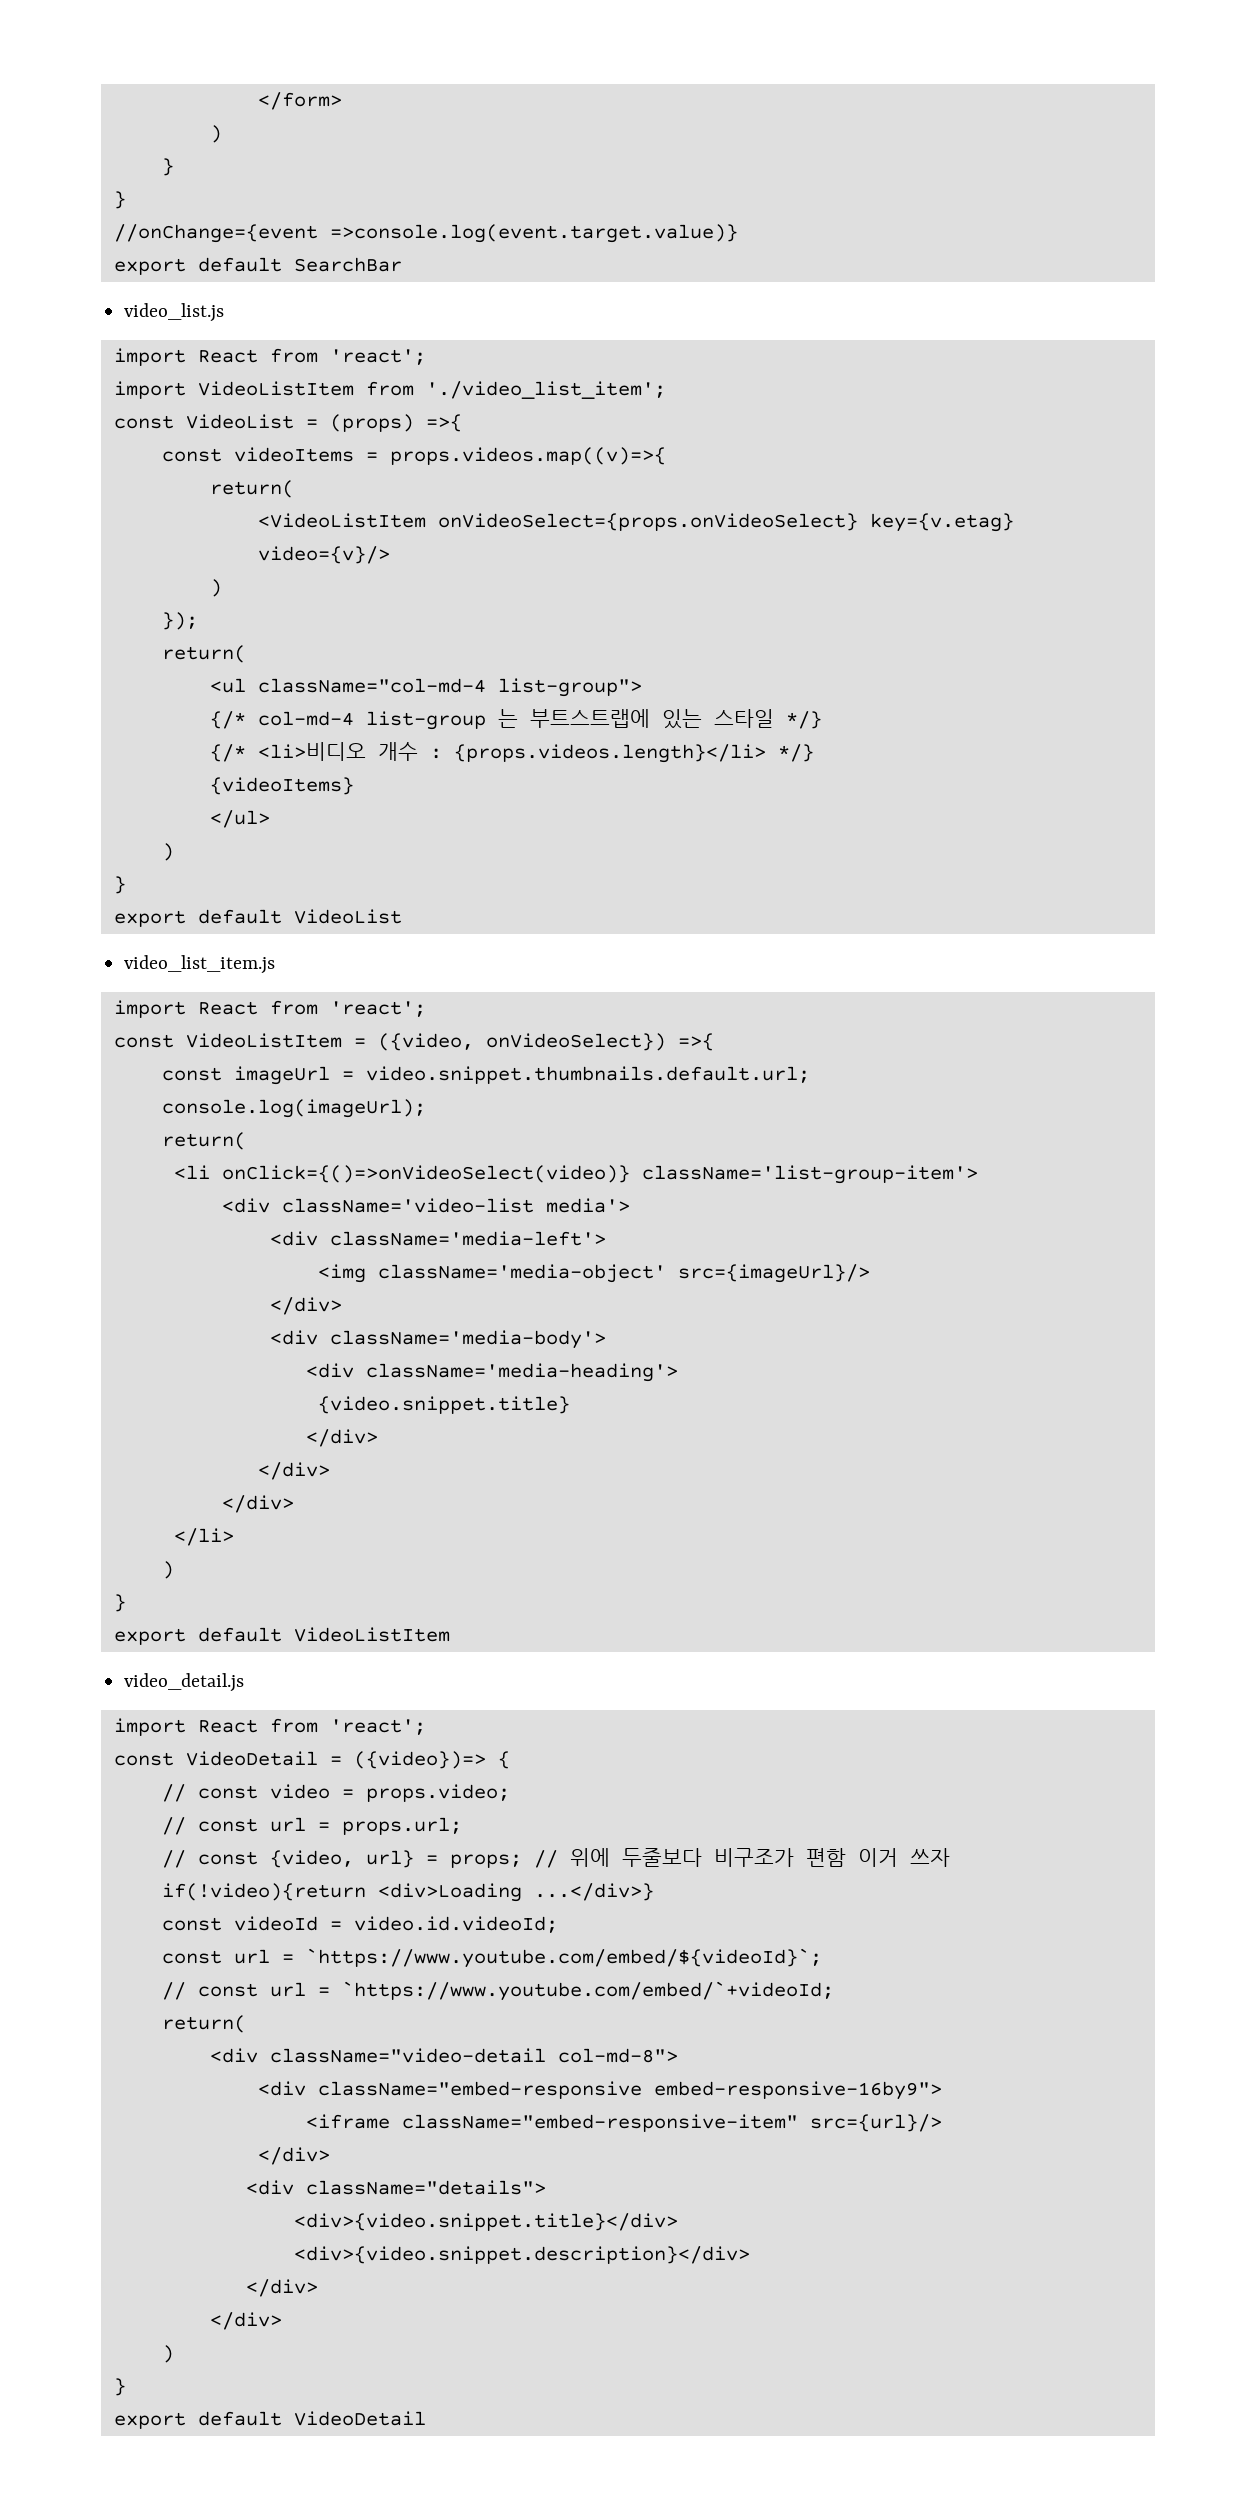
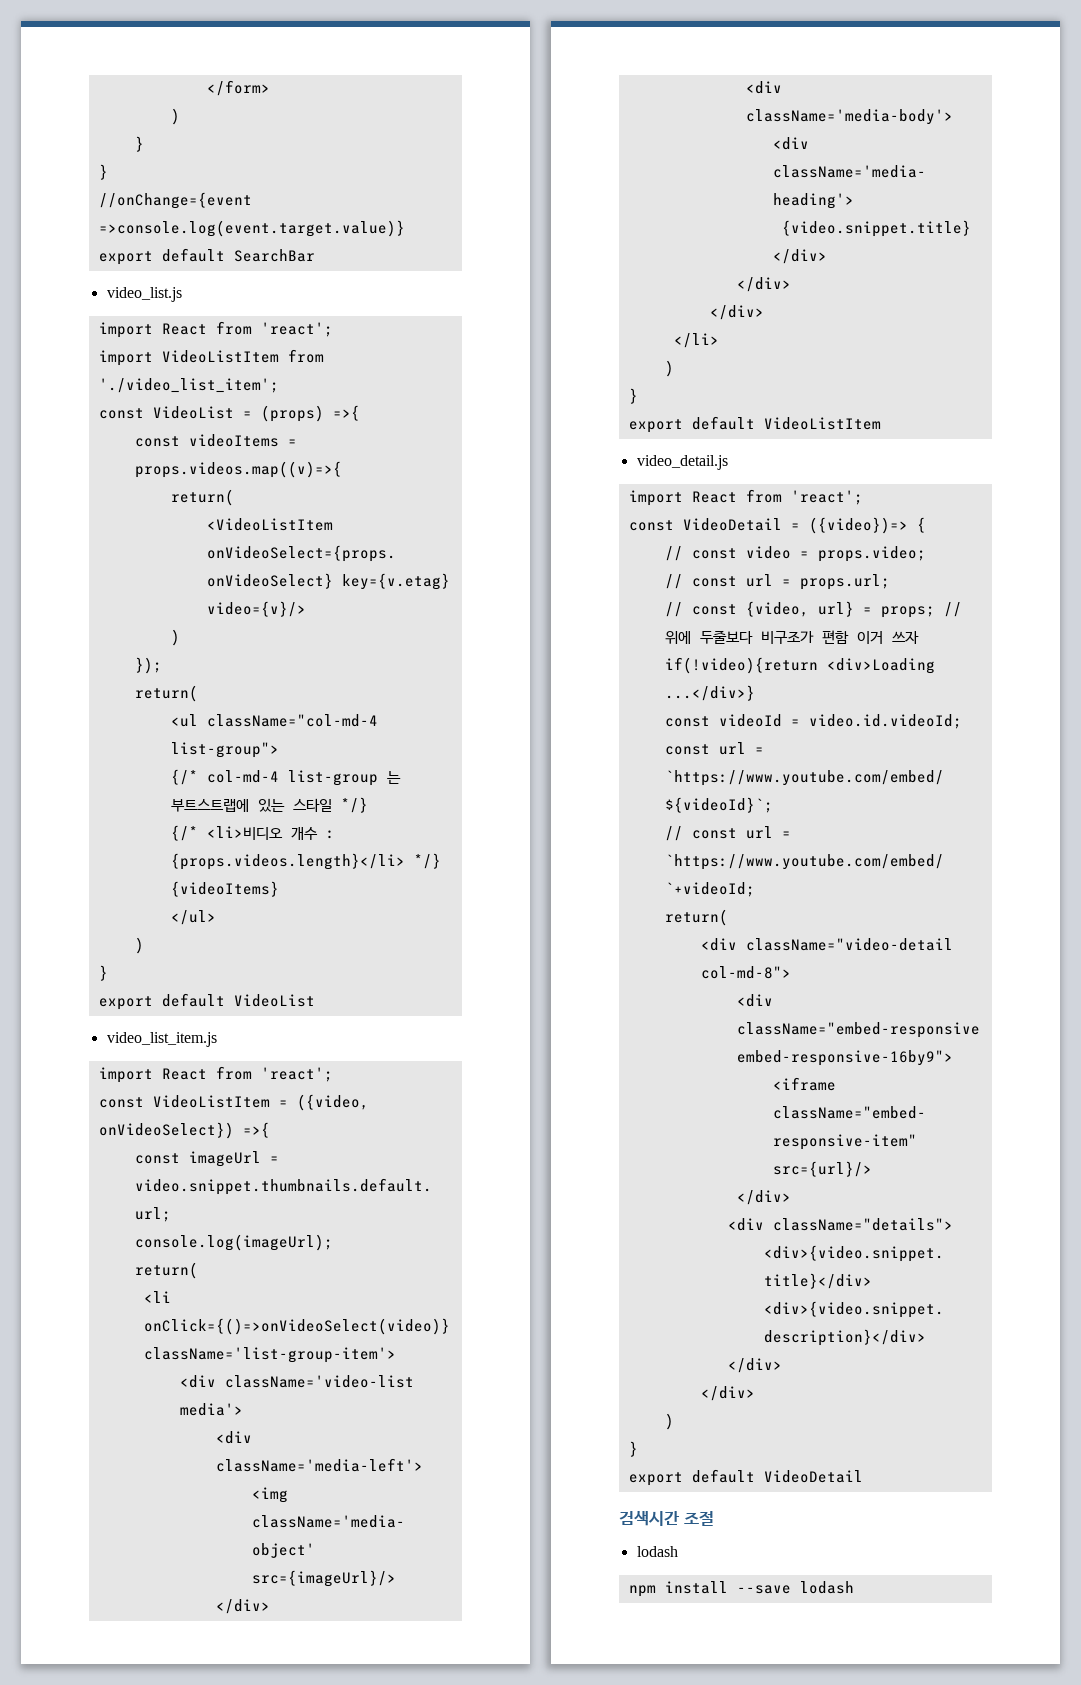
(426, 2418) none -> [619,1511,714,1526] [636,1546,678,1557] [628,1581,854,1597] // 검색시간 조절 // lodash // npm install --save lodash

